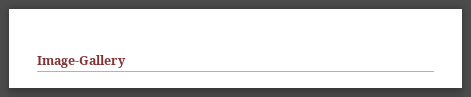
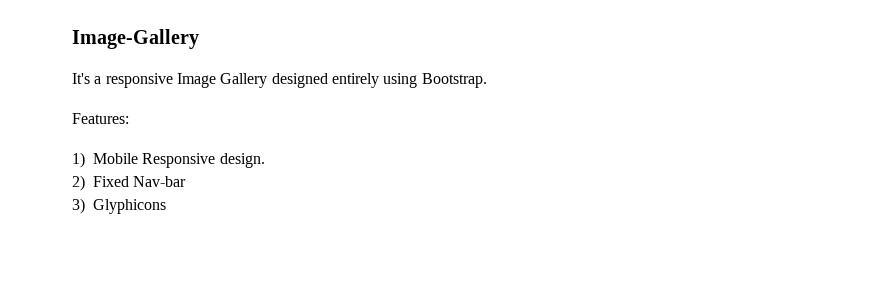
(126, 61) none -> [72,73,487,88] [72,113,129,124] [72,152,265,168] [72,175,187,191] [72,198,166,214] // It's a responsive Image Gallery designed entirely using Bootstrap. // Features: // 1) Mobile Responsive design. // 2) Fixed Nav-bar // 3) Glyphicons

